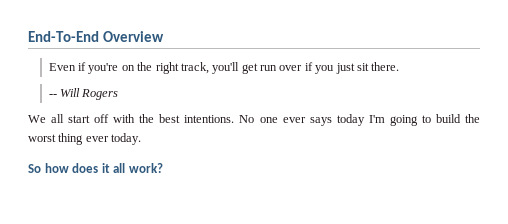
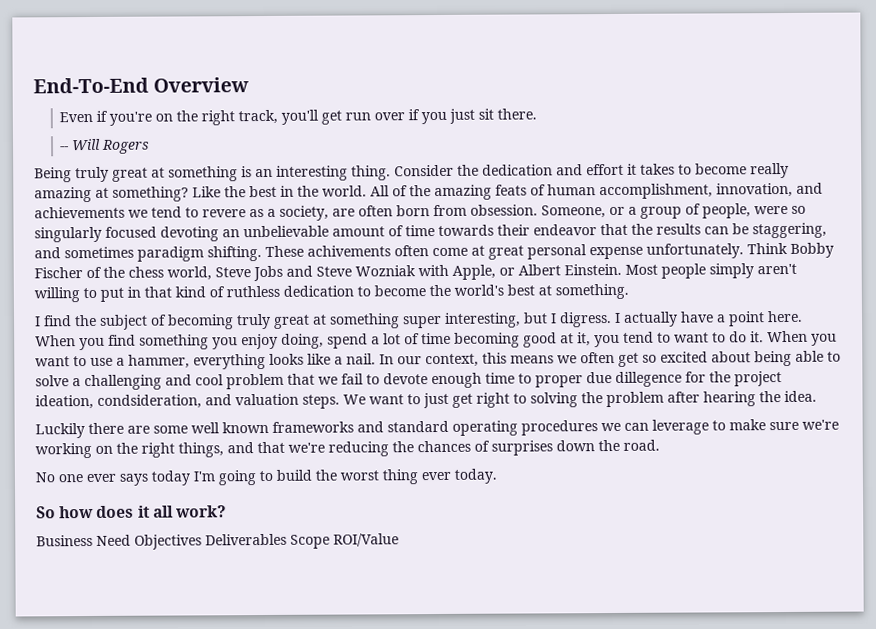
[28,114,235,123] We all start off with the best intentions. -> [34,162,789,183] [34,182,823,203] [34,203,806,221] [34,222,827,243] [34,242,834,262] [34,263,797,282] [34,283,629,303] [35,310,803,330] [35,330,837,351] [35,350,841,370] [35,371,782,391] [35,390,817,410] [35,419,839,439] [35,439,660,459] Being truly great at something is an interesting thing. Consider the dedication and effort it takes to become really amazing at something? Like the best in the world. All of the amazing feats of human accomplishment, innovation, and achievements we tend to revere as a society, are often born from obsession. Someone, or a group of people, were so singularly focused devoting an unbelievable amount of time towards their endeavor that the results can be staggering, and sometimes paradigm shifting. These achivements often come at great personal expense unfortunately. Think Bobby Fischer of the chess world, Steve Jobs and Steve Wozniak with Apple, or Albert Einstein. Most people simply aren't willing to put in that kind of ruthless dedication to become the world's best at something. // I find the subject of becoming truly great at something super interesting, but I digress. I actually have a point here. When you find something you enjoy doing, spend a lot of time becoming good at it, you tend to want to do it. When you want to use a hammer, everything looks like a nail. In our context, this means we often get so excited about being able to solve a challenging and cool problem that we fail to devote enough time to proper due dillegence for the project ideation, condsideration, and valuation steps. We want to just get right to solving the problem after hearing the idea. // Luckily there are some well known frameworks and standard operating procedures we can leverage to make sure we're working on the right things, and that we're reducing the chances of surprises down the road. //
(163, 168) none -> [36,533,399,550] // Business Need Objectives Deliverables Scope ROI/Value

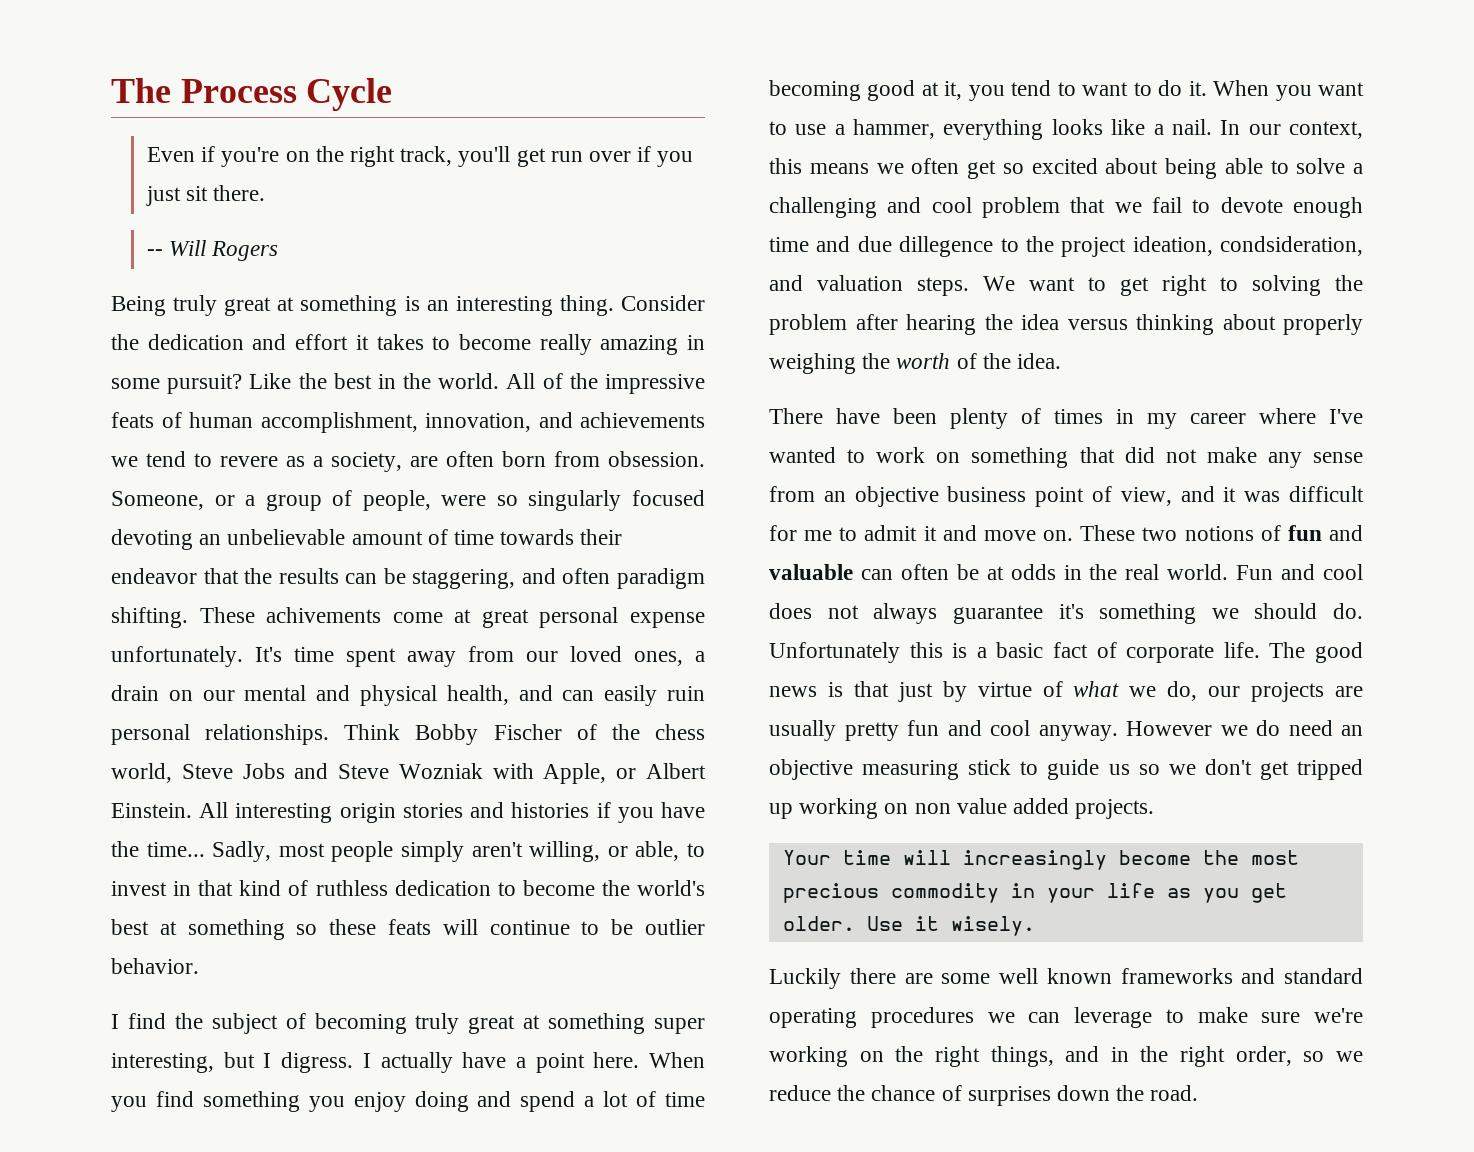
[33,77,250,94] End-To-End Overview -> [111,78,393,111] The Process Cycle
[95,186,189,202] at something? -> [687,335,705,350] [111,374,243,394] in some pursuit?
[434,184,492,201] amazing -> [605,374,705,394] impressive
[64,246,134,259] sometimes -> [562,568,611,584] often
[394,245,429,257] often -> (382, 615) none
(744, 251) none -> [255,646,705,667] [111,685,705,706] [111,724,330,745] It's time spent away from our loved ones, a drain on our mental and physical health, and can easily ruin personal relationships.
[625,263,797,279] [34,287,124,303] Most people simply aren't willing to put -> [199,802,705,823] [111,841,706,862] [111,881,167,896] All interesting origin stories and histories if you have the time... Sadly, most people simply aren't willing, or able, to invest
[555,283,629,300] something. -> [187,919,705,940] [111,958,199,974] something so these feats will continue to be outlier behavior.
[281,333,324,349] doing, -> [414,1091,512,1112] doing and
[518,373,583,388] to proper -> [816,236,851,252] and
[685,371,706,383] for -> [1000,238,1019,252] to
[423,392,449,409] just -> (1106, 284) none
[784,390,817,403] idea. -> [1021,314,1363,335] [769,353,1062,374] [769,408,1363,429] [769,447,1363,468] [769,486,1364,507] [769,525,1363,541] [769,564,1363,580] [769,603,1363,624] [769,642,1363,663] [769,681,1363,702] [769,720,1363,741] [769,759,1363,780] [769,798,1155,819] [782,850,1299,870] [782,883,1287,903] [782,916,1035,936] idea versus thinking about properly weighing the worth of the idea. // There have been plenty of times in my career where I've wanted to work on something that did not make any sense from an objective business point of view, and it was difficult for me to admit it and move on. These two notions of fun and valuable can often be at odds in the real world. Fun and cool does not always guarantee it's something we should do. Unfortunately this is a basic fact of corporate life. The good news is that just by virtue of what we do, our projects are usually pretty fun and cool anyway. However we do need an objective measuring stick to guide us so we don't get tripped up working on non value added projects. // Your time will increasingly become the most precious commodity in your life as you get older. Use it wisely.
[257,440,471,457] that we're reducing the chances -> [1110,1046,1363,1067] [769,1085,936,1101] in the right order, so we reduce the chance
[35,468,497,486] [36,505,227,519] [36,533,399,550] // No one ever says today I'm going to build the worst thing ever today. // So how does it all work? // Business Need Objectives Deliverables Scope ROI/Value -> (1199, 1093) none

